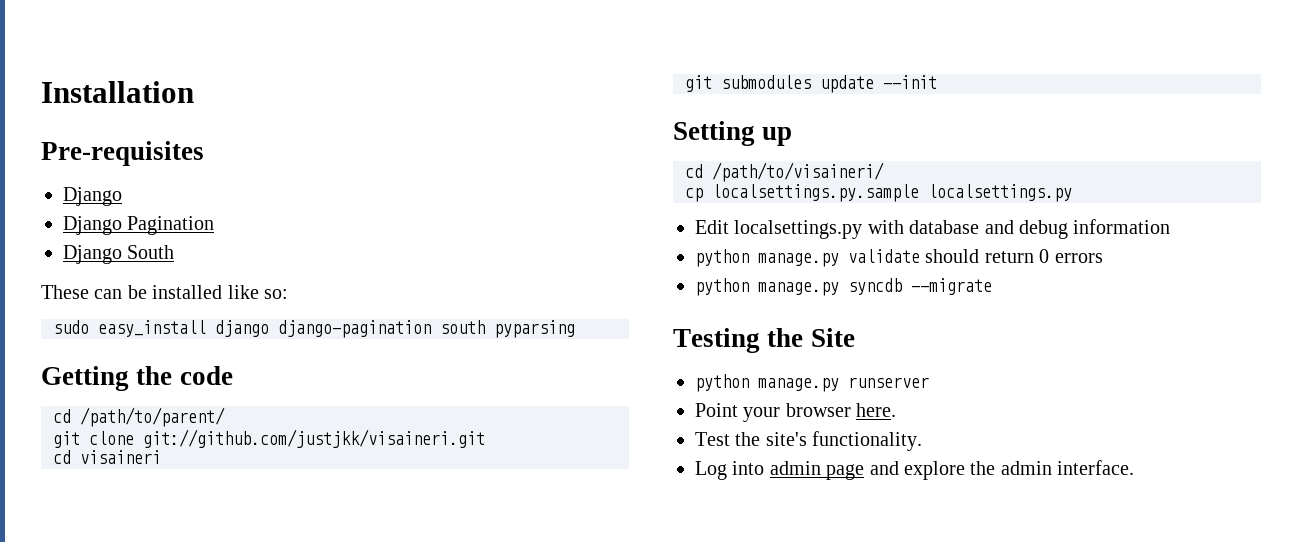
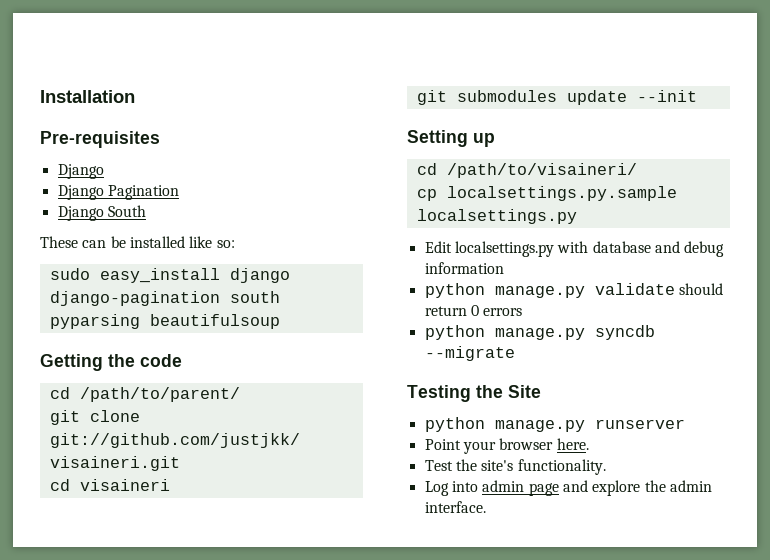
(575, 329) none -> [149,314,280,329] beautifulsoup

